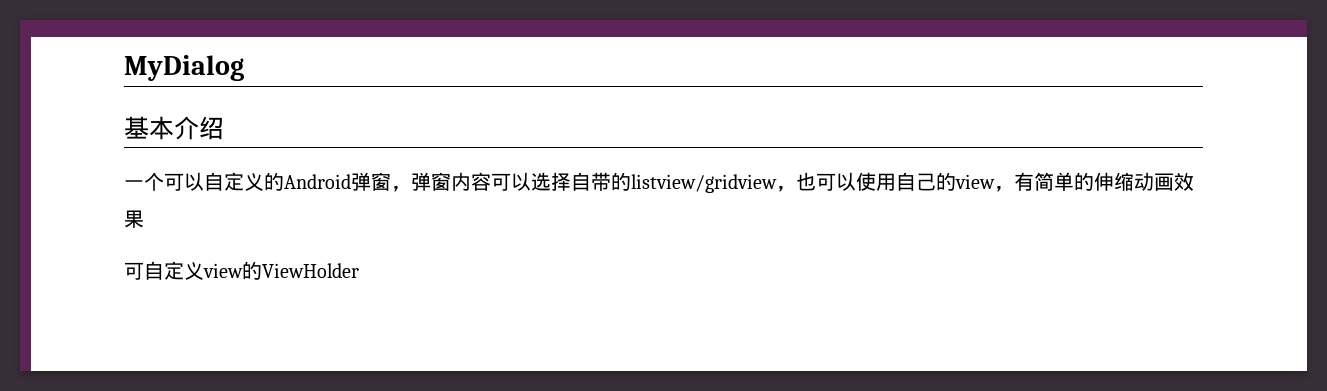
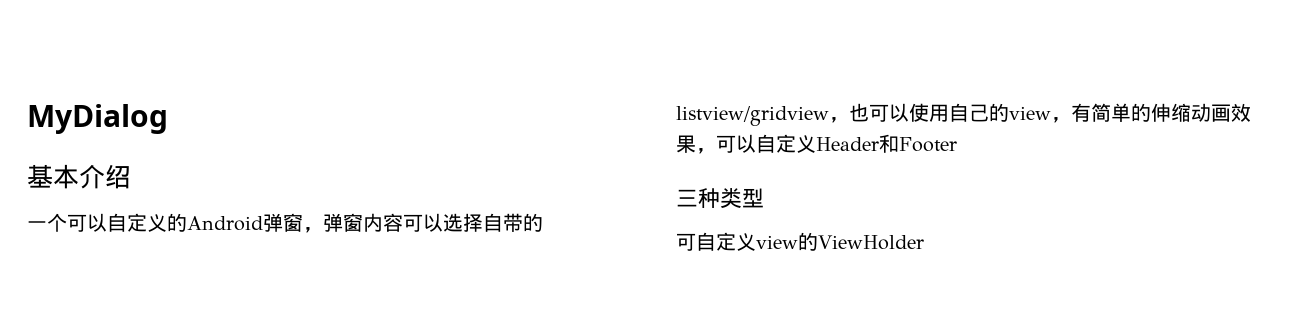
(144, 219) none -> [696,134,957,154] [676,188,764,208] ，可以自定义Header和Footer // 三种类型

